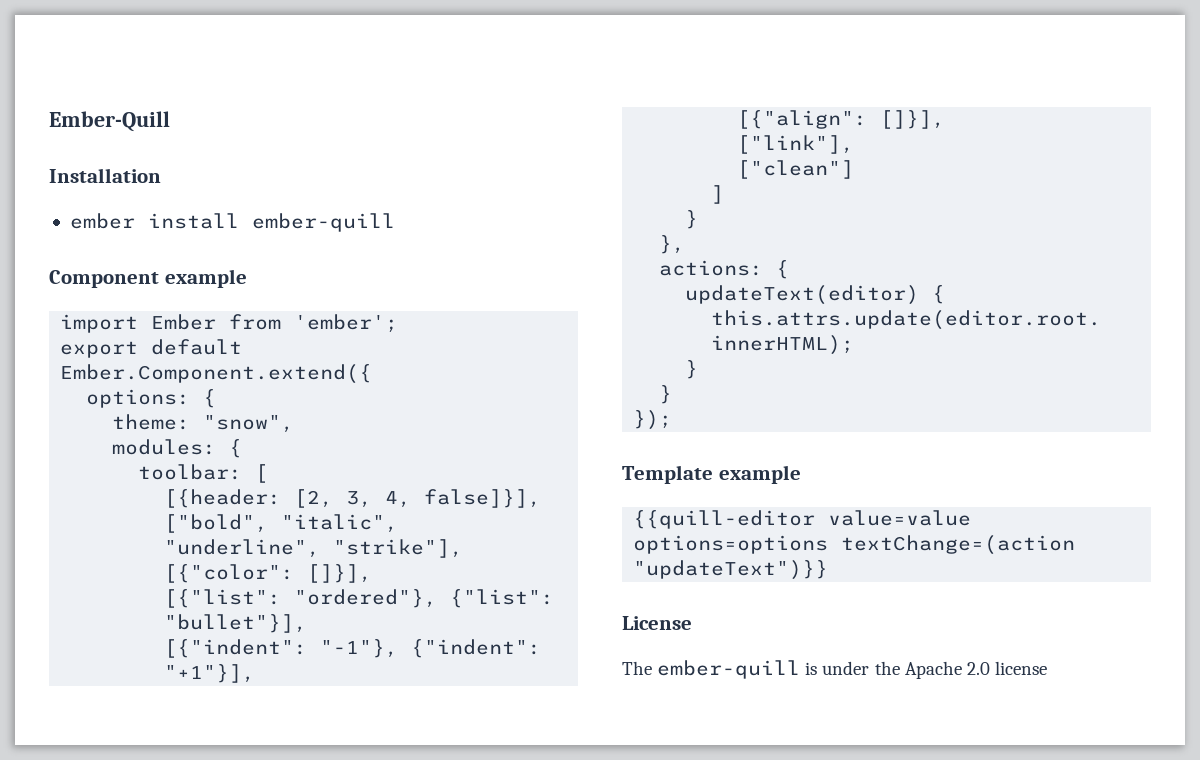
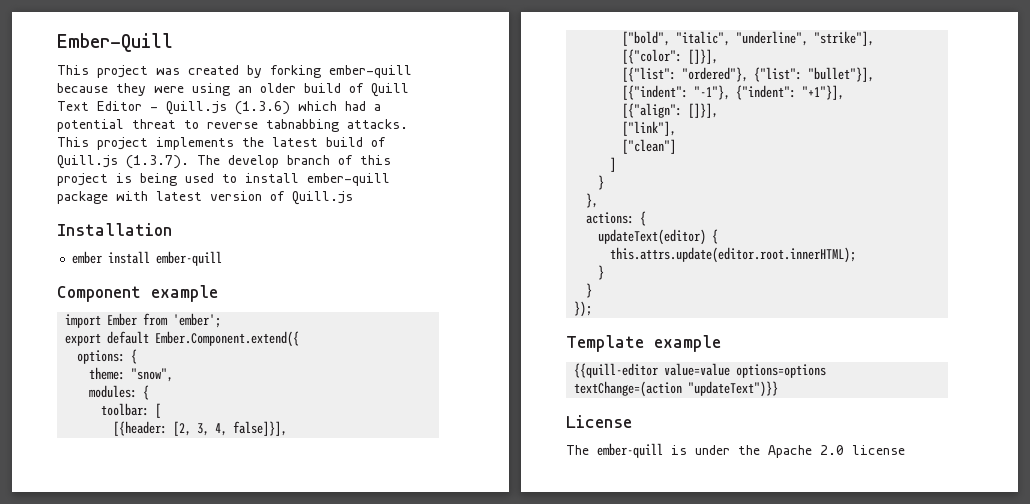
(170, 121) none -> [57,65,412,78] [57,83,409,97] [57,101,381,115] [57,119,408,132] [57,137,386,150] [57,155,391,169] [57,173,390,186] [57,191,353,205] // This project was created by forking ember-quill because they were using an older build of Quill Text Editor - Quill.js (1.3.6) which had a potential threat to reverse tabnabbing attacks. This project implements the latest build of Quill.js (1.3.7). The develop branch of this project is being used to install ember-quill package with latest version of Quill.js

